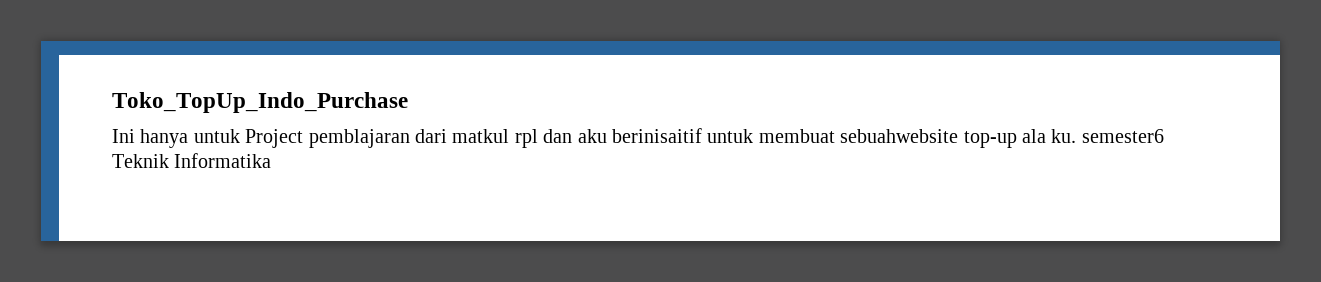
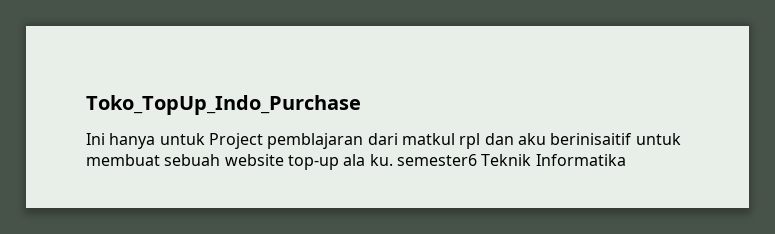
[840,129,959,143] sebuahwebsite -> [164,154,284,166] sebuah website

